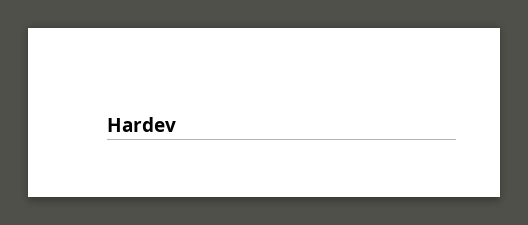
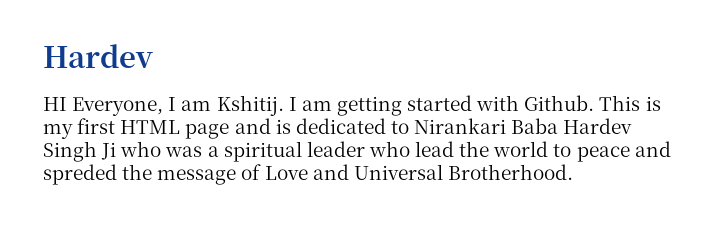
[107,117,176,132] Hardev -> [43,44,153,68] [43,95,661,116] [43,118,633,139] [43,141,671,162] [43,164,573,185] Hardev // HI Everyone, I am Kshitij. I am getting started with Github. This is my first HTML page and is dedicated to Nirankari Baba Hardev Singh Ji who was a spiritual leader who lead the world to peace and spreded the message of Love and Universal Brotherhood.

